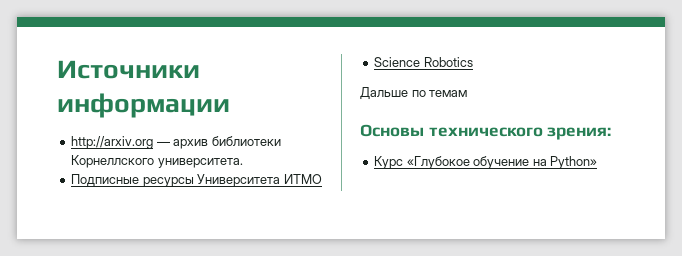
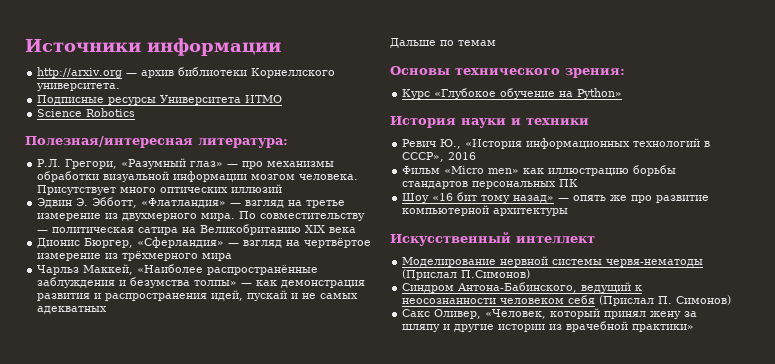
(473, 62) none -> [25,136,288,148] [37,158,335,169] [37,171,359,182] [37,184,283,195] [37,197,346,208] [37,211,366,221] [37,224,357,235] [37,237,372,248] [37,251,233,261] [37,264,319,275] [37,277,366,288] [37,290,359,301] [37,306,108,314] // Полезная/интересная литература: // Р.Л. Грегори, «Разумный глаз» — про механизмы обработки визуальной информации мозгом человека. Присутствует много оптических иллюзий // Эдвин Э. Эбботт, «Флатландия» — взгляд на третье измерение из двухмерного мира. По совместительству — политическая сатира на Великобританию XIX века // Дионис Бюргер, «Сферландия» — взгляд на чертвёртое измерение из трёхмерного мира // Чарльз Маккей, «Наиболее распространённые заблуждения и безумства толпы» — как демонстрация развития и распространения идей, пускай и не самых адекватных
(598, 162) none -> [390,116,589,128] [402,138,711,149] [402,152,477,162] [402,165,677,176] [402,179,579,189] [402,192,710,203] [402,205,569,216] [390,232,595,246] [402,256,704,267] [402,269,531,280] [402,282,643,293] [402,295,732,306] [402,308,698,319] [402,321,695,332] // История науки и техники // Ревич Ю., «История информационных технологий в СССР», 2016 // Фильм «Micro men» как иллюстрацию борьбы стандартов персональных ПК // Шоу «16 бит тому назад» — опять же про развитие компьютерной архитектуры // Искусственный интеллект // Моделирование нервной системы червя-нематоды (Прислал П.Симонов) // Синдром Антона-Бабинского, ведущий к неосознанности человеком себя (Прислал П. Симонов) // Сакс Оливер, «Человек, который принял жену за шляпу и другие истории из врачебной практики»

